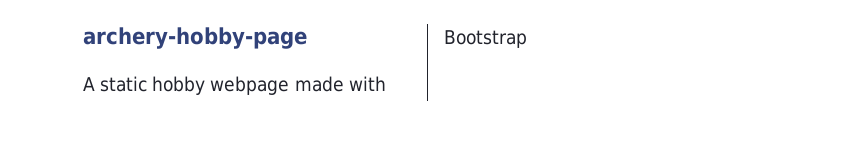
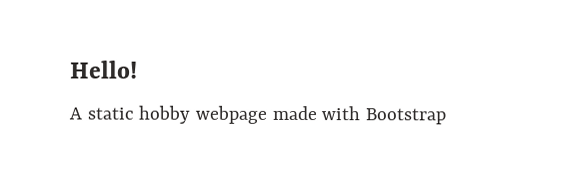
[83,27,307,49] archery-hobby-page -> [70,60,138,79] Hello!

